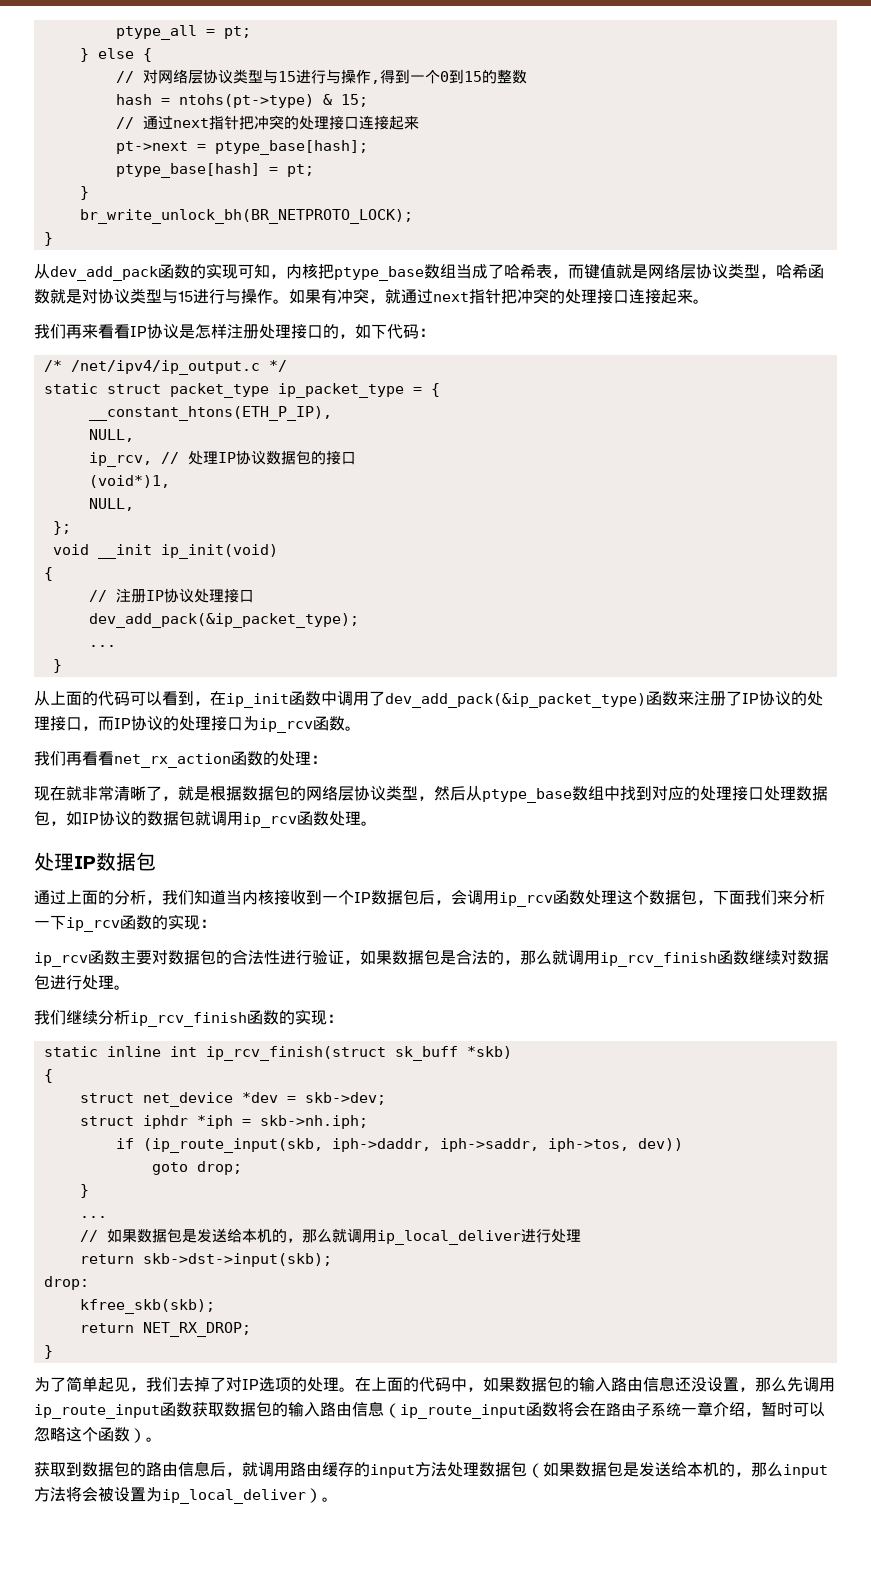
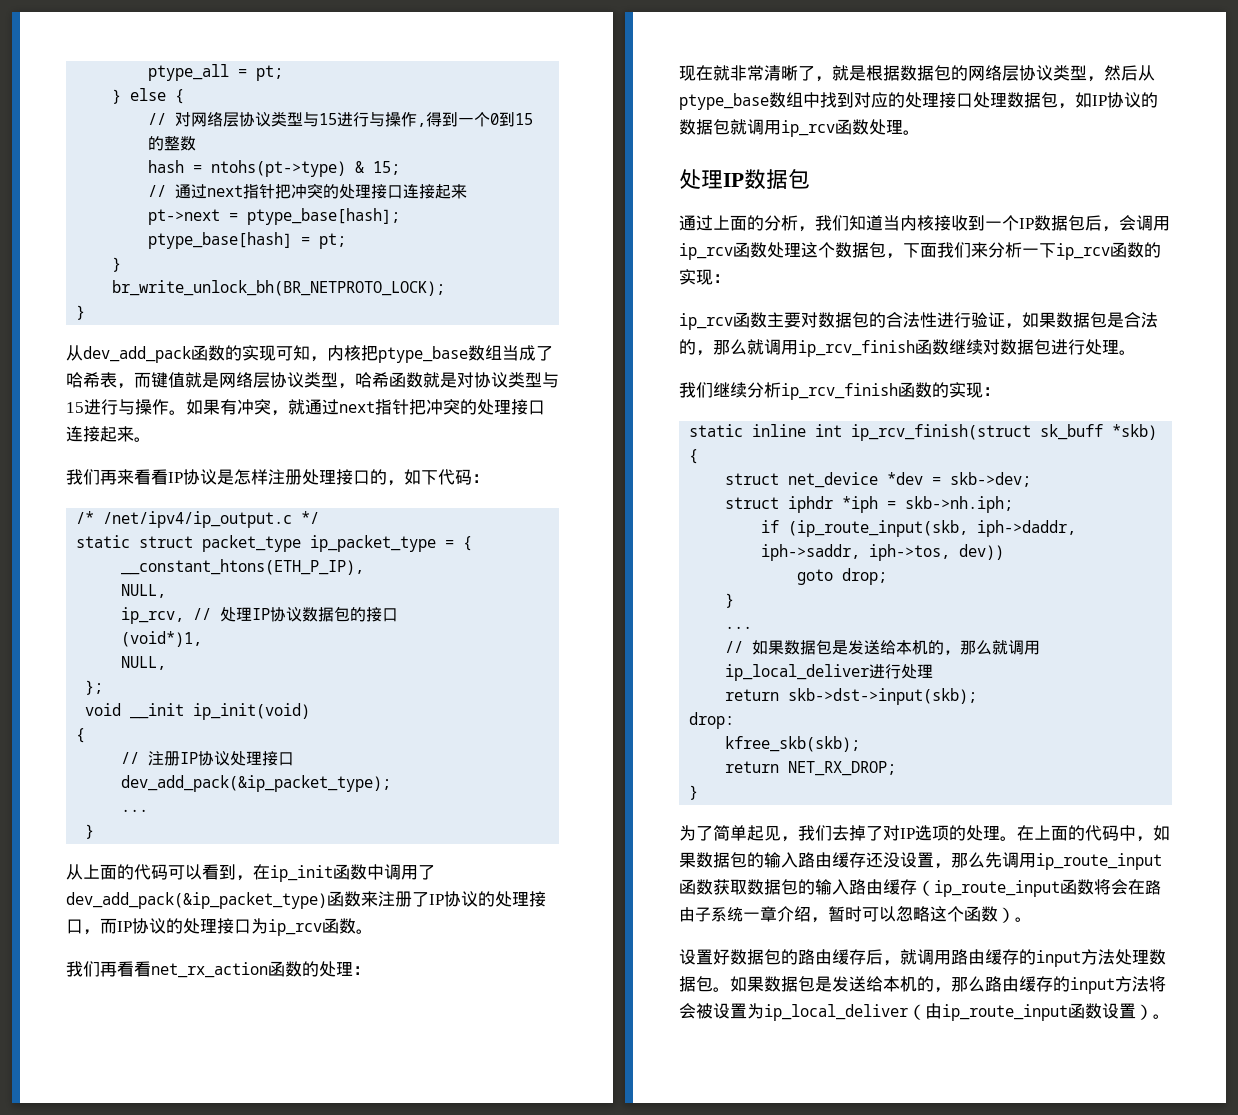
[643,1376,675,1392] 信息 -> [832,852,866,868] 缓存
[352,1401,384,1417] 信息 -> [883,879,917,895] 缓存
[34,1462,82,1477] 获取到 -> [679,949,730,965] 设置好
[178,1461,210,1477] 信息 -> [832,949,866,965] 缓存
[527,1461,783,1478] （如果数据包是发送给本机的，那么 -> [713,976,1070,993] 。如果数据包是发送给本机的，那么路由缓存的
(306, 1496) none -> [908,1003,1136,1021] （由ip_route_input函数设置

